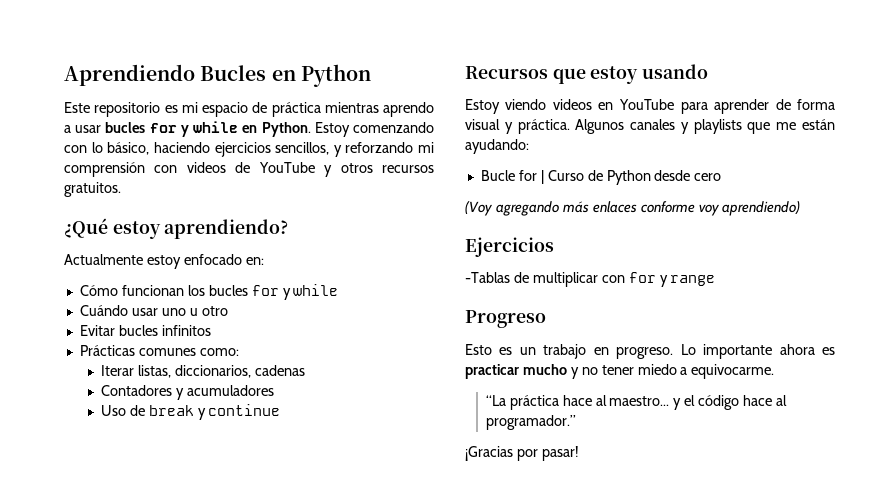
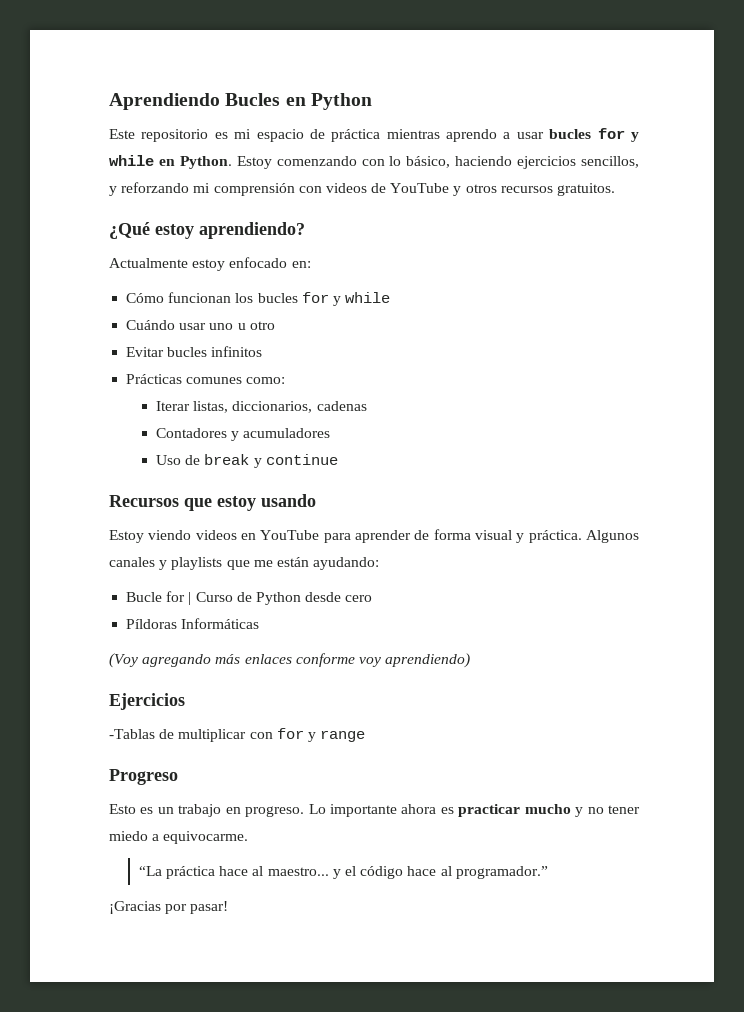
(722, 177) none -> [126,618,260,629] // Píldoras Informáticas

